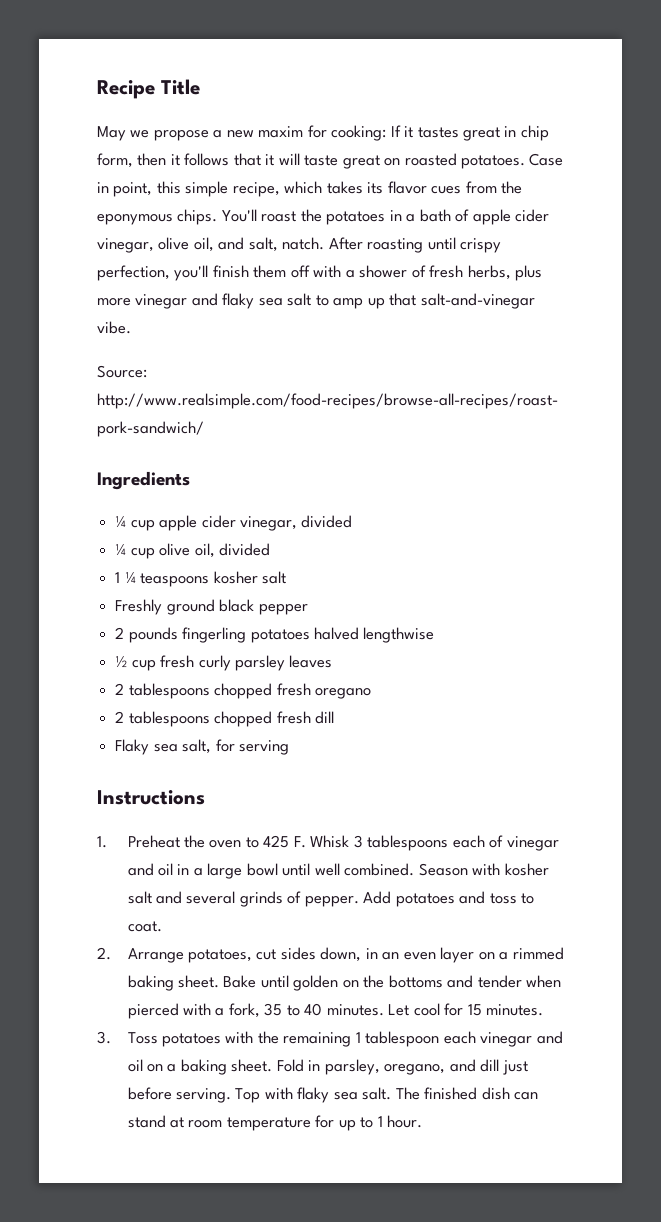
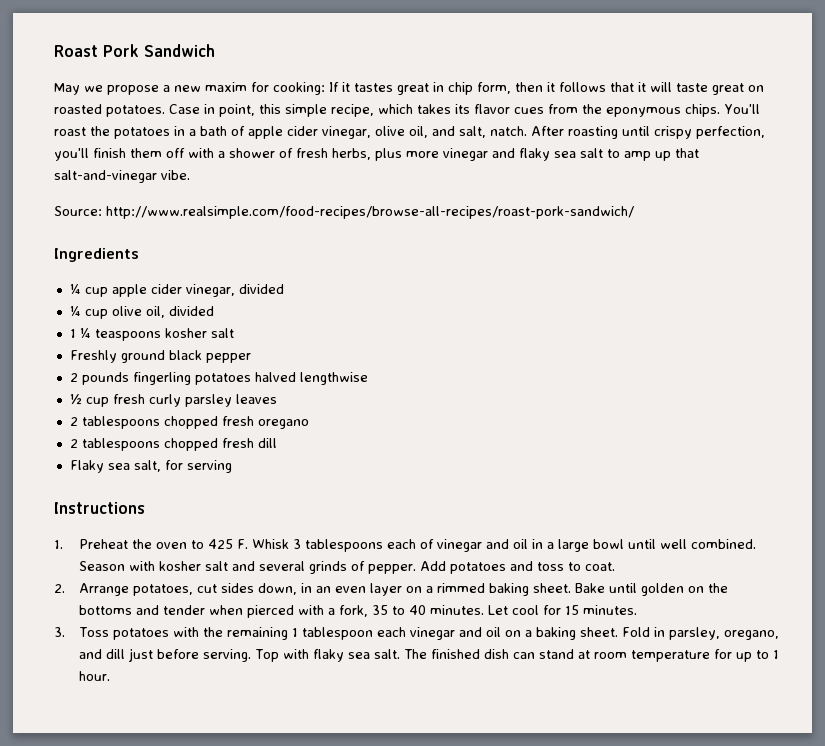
[97,79,200,99] Recipe Title -> [54,44,215,57] Roast Pork Sandwich

